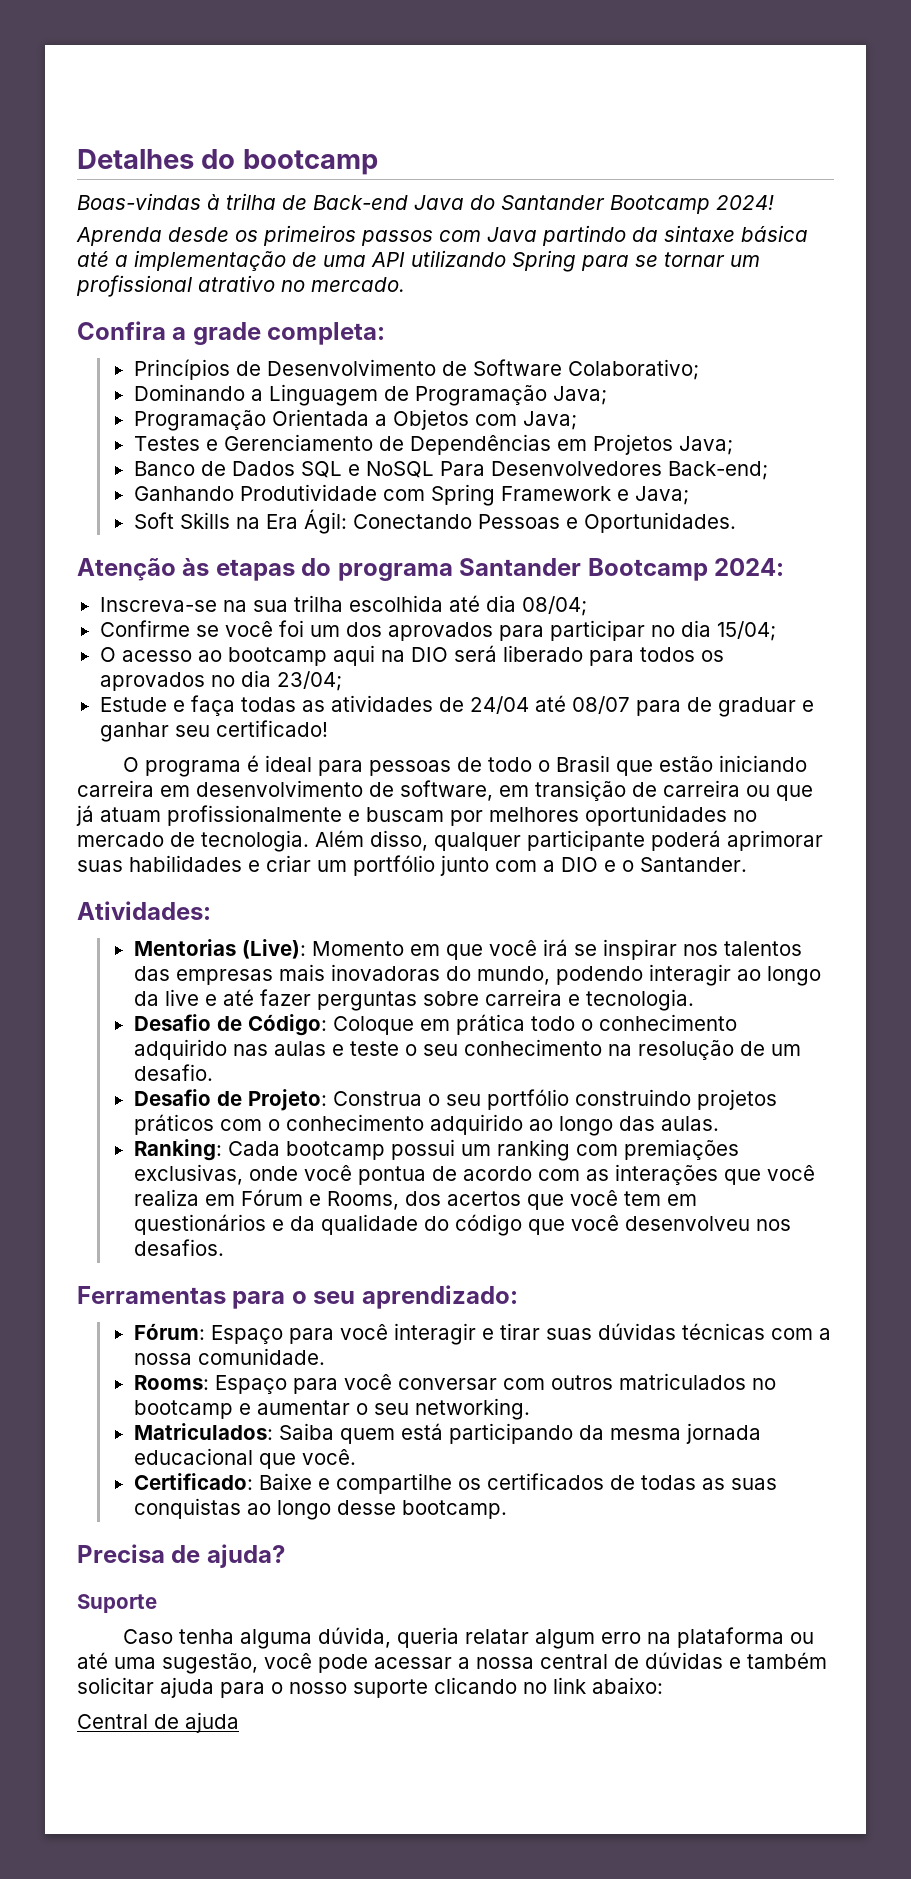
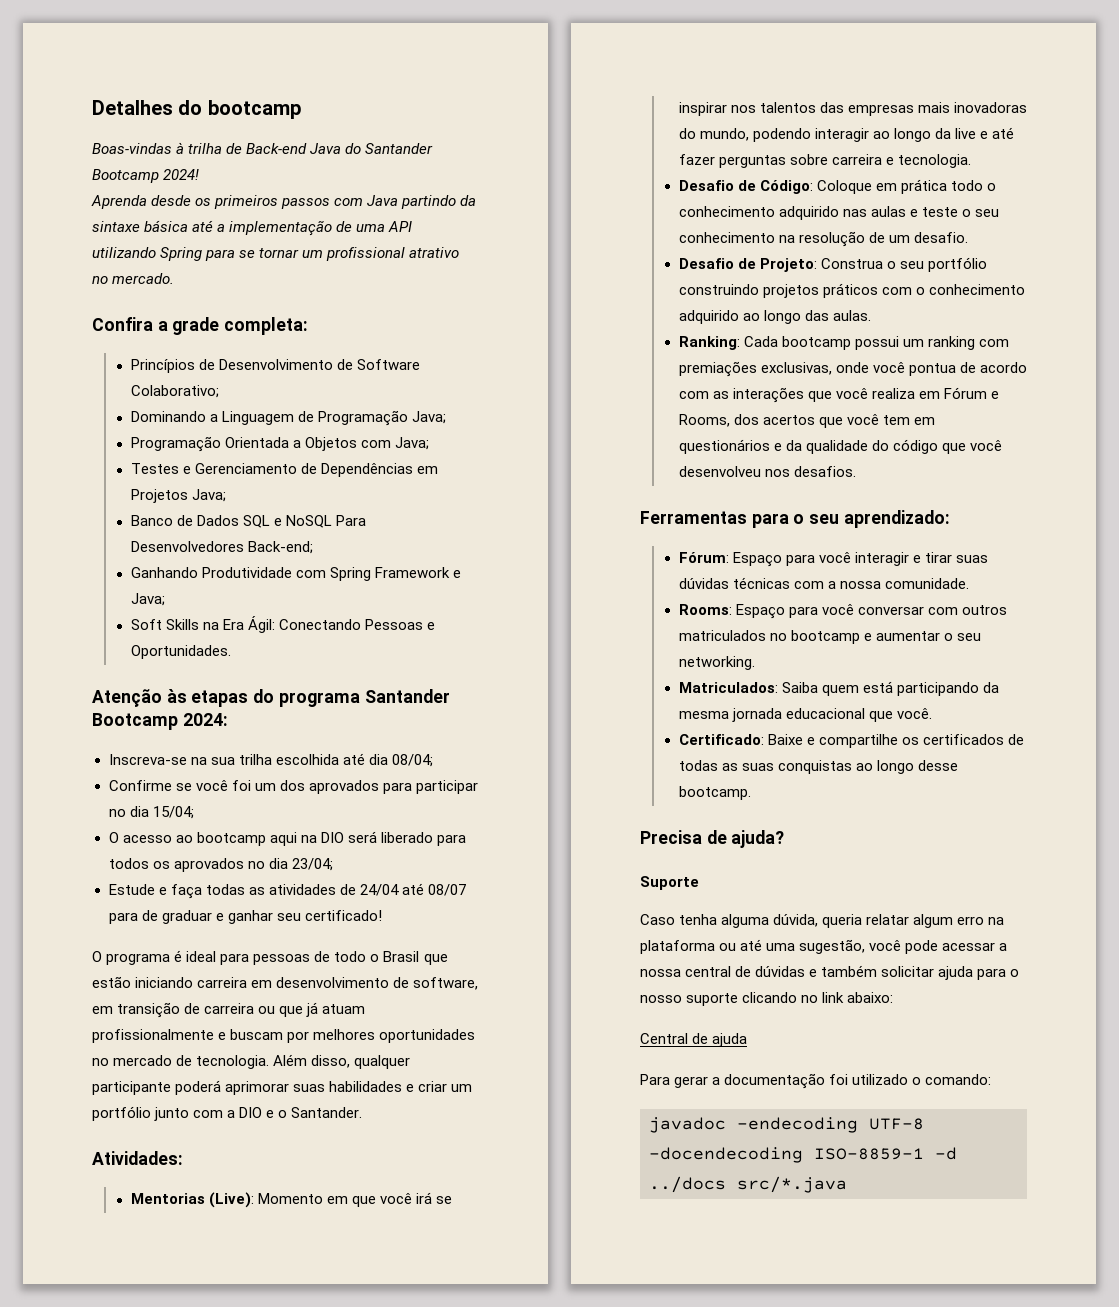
(239, 1722) none -> [640,1073,992,1089] [649,1117,924,1133] [649,1147,957,1163] [649,1176,847,1193] // Para gerar a documentação foi utilizado o comando: // javadoc -endecoding UTF-8 -docendecoding ISO-8859-1 -d ../docs src/*.java

